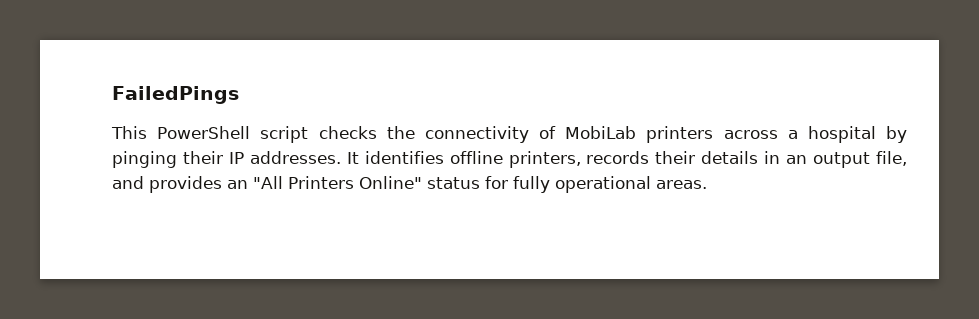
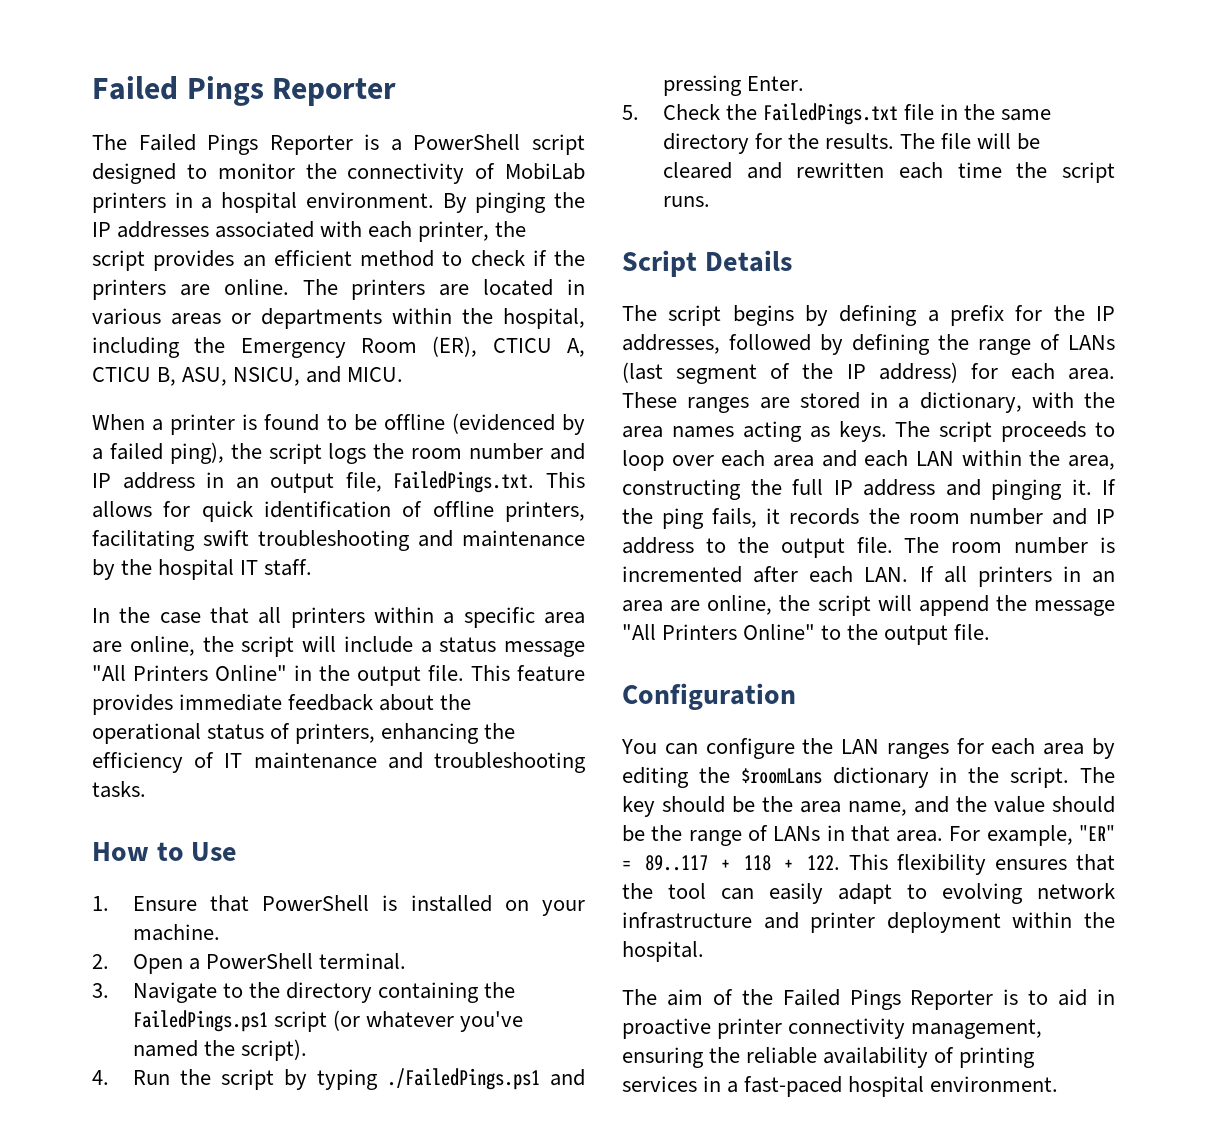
[112,86,239,104] [111,126,377,143] FailedPings // This PowerShell script checks -> [92,76,397,106] [92,134,585,155] [92,163,295,184] Failed Pings Reporter // The Failed Pings Reporter is a PowerShell script designed to monitor
[723,130,778,139] across -> [174,192,193,208] in
[885,126,907,143] [112,151,908,168] [112,176,707,193] by pinging their IP addresses. It identifies offline printers, records their details in an output file, and provides an "All Printers Online" status for fully operational areas. -> [305,192,585,213] [92,221,527,242] [92,250,585,271] [92,279,585,300] [92,308,585,329] [92,336,585,358] [92,366,404,386] [92,413,585,435] [92,442,586,464] [92,471,585,493] [92,501,585,522] [92,530,585,551] [92,559,313,580] [92,607,585,628] [92,636,585,657] [92,665,585,686] [92,694,472,715] [92,723,516,744] [92,752,586,773] [92,781,146,798] [92,842,238,861] [92,895,585,916] [132,924,220,941] [92,953,407,974] [92,982,516,1003] [132,1010,524,1032] [132,1039,308,1061] [92,1068,586,1090] [662,75,804,96] [622,103,1052,125] [662,133,1041,154] [662,162,1115,183] [662,196,710,207] [622,250,792,277] [622,305,1115,326] [622,334,1115,355] [622,362,1115,384] [622,392,1115,413] [622,421,1115,442] [622,450,1115,471] [622,479,1116,500] [622,508,1115,529] [622,537,1115,558] [622,566,1115,587] [622,595,1115,616] [622,624,991,645] [622,683,796,710] [621,738,1115,759] [622,767,1115,788] [622,796,1115,817] [622,825,1115,846] [622,854,1115,875] [622,883,1115,904] [622,912,1115,933] [622,941,704,962] [622,989,1115,1010] [622,1018,1043,1039] [622,1047,1036,1068] [622,1076,1059,1097] environment. By pinging the IP addresses associated with each printer, the script provides an efficient method to check if the printers are online. The printers are located in various areas or departments within the hospital, including the Emergency Room (ER), CTICU A, CTICU B, ASU, NSICU, and MICU. // When a printer is found to be offline (evidenced by a failed ping), the script logs the room number and IP address in an output file, FailedPings.txt. This allows for quick identification of offline printers, facilitating swift troubleshooting and maintenance by the hospital IT staff. // In the case that all printers within a specific area are online, the script will include a status message "All Printers Online" in the output file. This feature provides immediate feedback about the operational status of printers, enhancing the efficiency of IT maintenance and troubleshooting tasks. // How to Use // 1. Ensure that PowerShell is installed on your machine. // 2. Open a PowerShell terminal. // 3. Navigate to the directory containing the FailedPings.ps1 script (or whatever you've named the script). // 4. Run the script by typing ./FailedPings.ps1 and pressing Enter. // 5. Check the FailedPings.txt file in the same directory for the results. The file will be cleared and rewritten each time the script runs. // Script Details // The script begins by defining a prefix for the IP addresses, followed by defining the range of LANs (last segment of the IP address) for each area. These ranges are stored in a dictionary, with the area names acting as keys. The script proceeds to loop over each area and each LAN within the area, constructing the full IP address and pinging it. If the ping fails, it records the room number and IP address to the output file. The room number is incremented after each LAN. If all printers in an area are online, the script will append the message "All Printers Online" to the output file. // Configuration // You can configure the LAN ranges for each area by editing the $roomLans dictionary in the script. The key should be the area name, and the value should be the range of LANs in that area. For example, "ER" = 89..117 + 118 + 122. This flexibility ensures that the tool can easily adapt to evolving network infrastructure and printer deployment within the hospital. // The aim of the Failed Pings Reporter is to aid in proactive printer connectivity management, ensuring the reliable availability of printing services in a fast-paced hospital environment.

